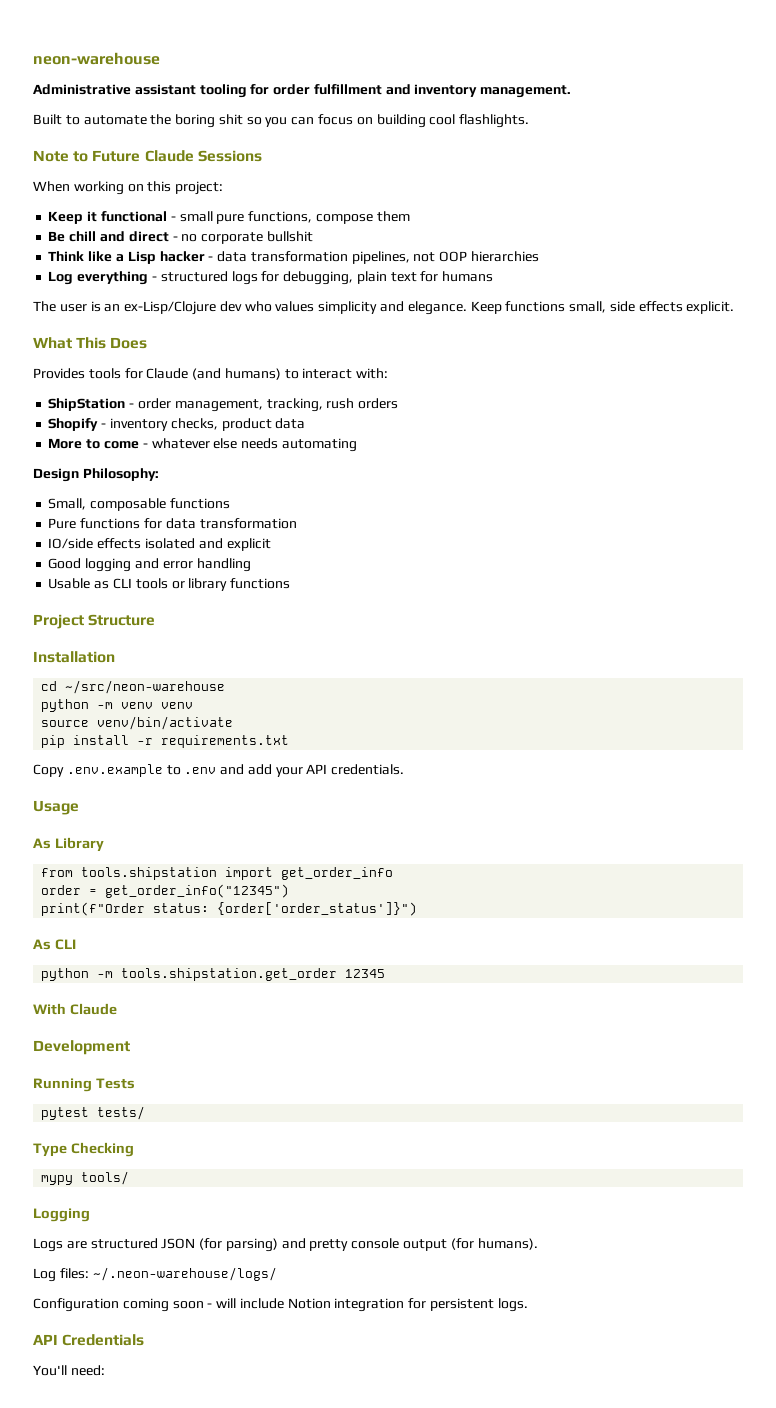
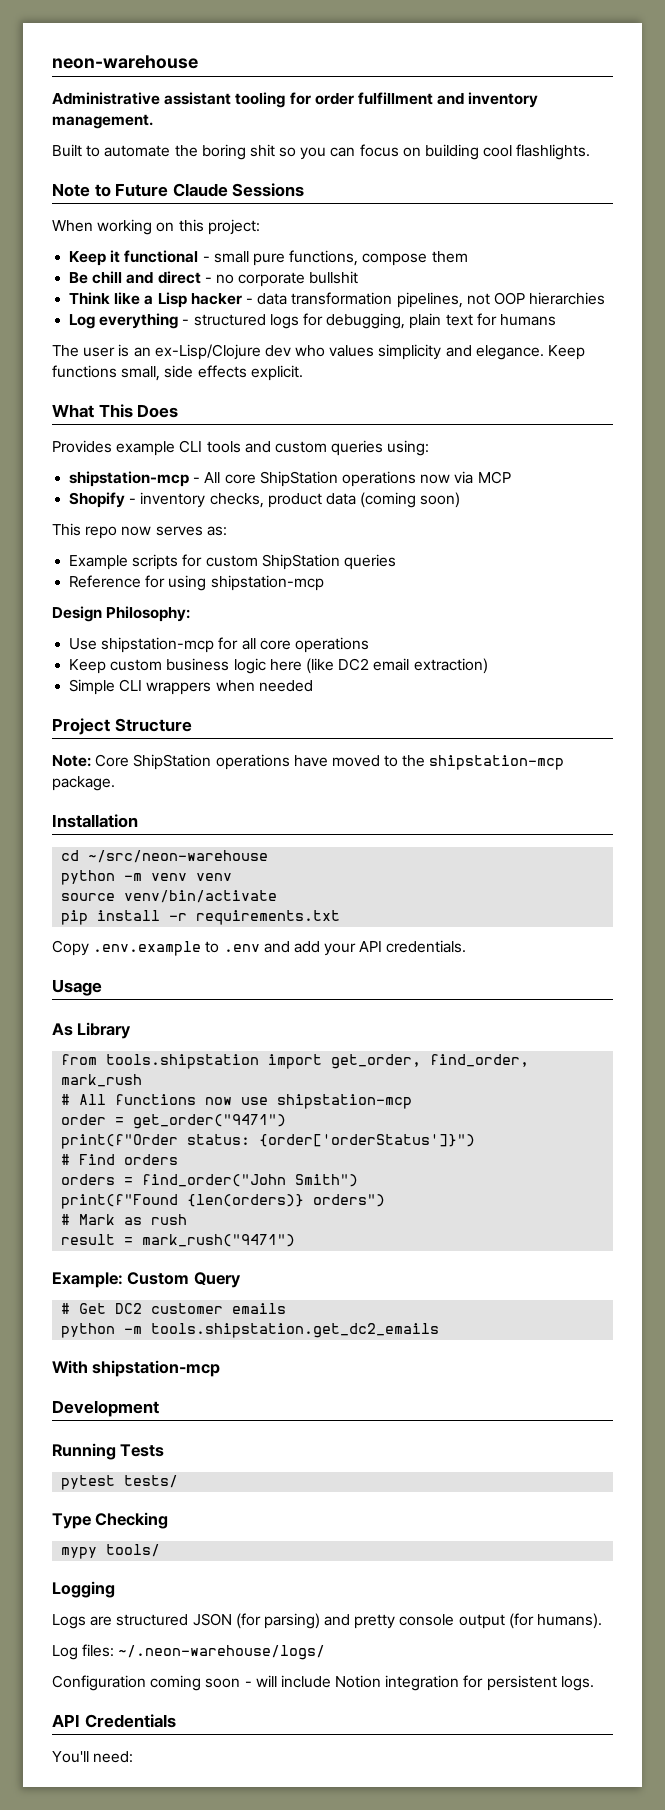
[88,368,389,380] [48,398,399,412] tools for Claude (and humans) to interact with: // ShipStation - order management, tracking, rush orders -> [116,440,430,456] [69,471,511,487] example CLI tools and custom queries using: // shipstation-mcp - All core ShipStation operations now via MCP
[48,438,357,452] [33,468,159,482] [48,498,230,511] [48,518,297,529] [48,538,271,551] [48,558,251,572] [48,578,291,591] [33,614,156,629] // More to come - whatever else needs automating // Design Philosophy: // Small, composable functions // Pure functions for data transformation // IO/side effects isolated and explicit // Good logging and error handling // Usable as CLI tools or library functions // Project Structure -> [360,492,461,508] [52,523,227,539] [69,554,396,570] [69,575,324,591] [52,606,191,622] [69,637,369,653] [69,658,488,674] [69,679,313,695] [52,718,192,735] [52,754,565,770] [52,776,115,791] (coming soon) // This repo now serves as: // Example scripts for custom ShipStation queries // Reference for using shipstation-mcp // Design Philosophy: // Use shipstation-mcp for all core operations // Keep custom business logic here (like DC2 email extraction) // Simple CLI wrappers when needed // Project Structure // Note: Core ShipStation operations have moved to the shipstation-mcp package.
[281,867,394,880] get_order_info -> [331,1054,530,1069] [61,1074,143,1087] [61,1094,413,1109] get_order, find_order, mark_rush // # All functions now use shipstation-mcp
[105,884,290,898] get_order_info("12345") -> [133,1114,287,1129] get_order("9471")
[217,902,418,916] [33,939,76,950] [41,968,386,981] {order['order_status']}") // As CLI // python -m tools.shipstation.get_order 12345 -> [259,1134,476,1147] [61,1154,179,1165] [61,1174,359,1187] [61,1194,386,1209] [61,1214,188,1225] [61,1234,296,1247] [52,1272,241,1288] [61,1303,287,1314] [61,1323,440,1338] {order['orderStatus']}") // # Find orders // orders = find_order("John Smith") // print(f"Found {len(orders)} orders") // # Mark as rush // result = mark_rush("9471") // Example: Custom Query // # Get DC2 customer emails // python -m tools.shipstation.get_dc2_emails
[69,1003,117,1015] Claude -> [92,1360,221,1377] shipstation-mcp

